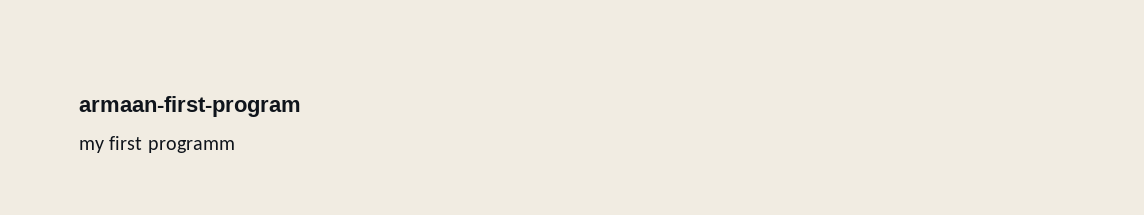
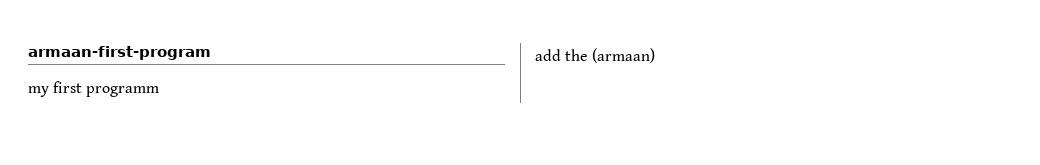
(235, 146) none -> [535,48,656,63] // add the (armaan)

